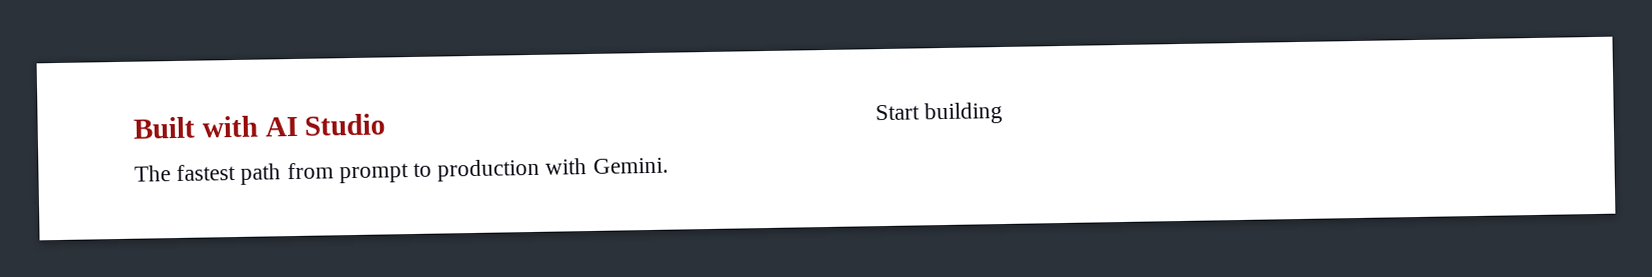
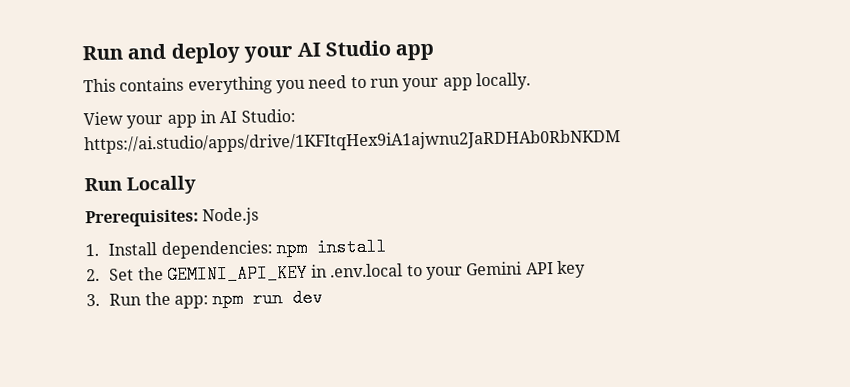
[133,113,387,139] [134,157,669,185] [875,101,1004,125] Built with AI Studio // The fastest path from prompt to production with Gemini. // Start building -> [82,40,435,64] [83,72,531,95] [83,108,296,129] [84,129,621,155] [84,175,196,195] [85,207,260,228] [85,237,387,260] [86,260,587,284] [86,288,324,309] Run and deploy your AI Studio app // This contains everything you need to run your app locally. // View your app in AI Studio: https://ai.studio/apps/drive/1KFItqHex9iA1ajwnu2JaRDHAb0RbNKDM // Run Locally // Prerequisites: Node.js // 1. Install dependencies: npm install // 2. Set the GEMINI_API_KEY in .env.local to your Gemini API key // 3. Run the app: npm run dev

